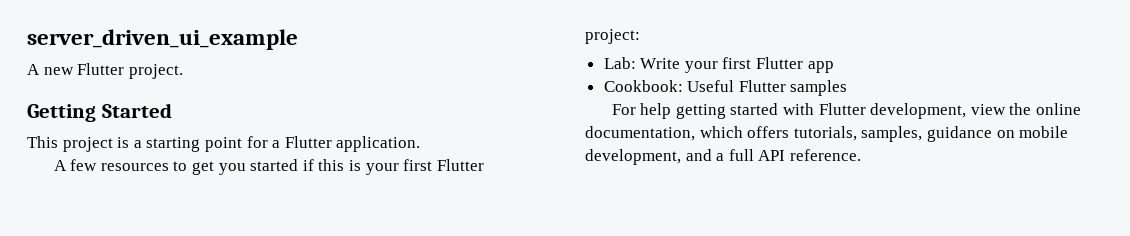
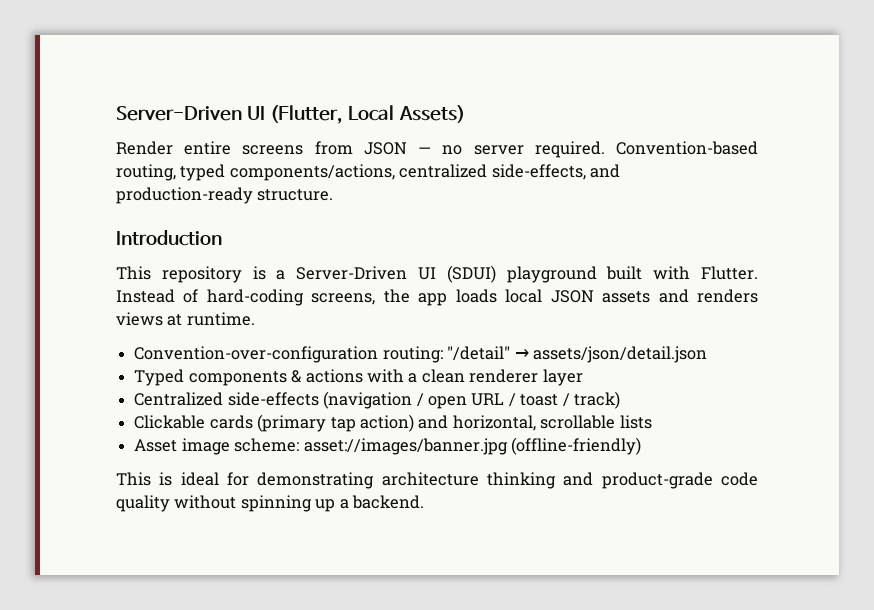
[27,29,298,50] [27,63,183,79] [27,103,172,122] [27,136,113,152] server_driven_ui_example // A new Flutter project. // Getting Started // This project -> [116,105,465,124] [116,141,758,158] [116,164,621,181] [116,187,334,204] [116,230,222,246] [116,266,242,283] Server-Driven UI (Flutter, Local Assets) // Render entire screens from JSON — no server required. Convention-based routing, typed components/actions, centralized side-effects, and production-ready structure. // Introduction // This repository
[146,136,421,152] [53,159,484,175] [585,29,640,44] [603,57,834,73] [603,80,848,96] [611,103,1081,119] [585,126,1069,142] [585,149,861,165] starting point for a Flutter application. // A few resources to get you started if this is your first Flutter project: // Lab: Write your first Flutter app // Cookbook: Useful Flutter samples // For help getting started with Flutter development, view the online documentation, which offers tutorials, samples, guidance on mobile development, and a full API reference. -> [296,265,758,283] [116,289,758,306] [116,312,255,326] [134,346,707,363] [134,369,583,386] [134,391,621,409] [134,414,652,432] [134,437,641,455] [116,472,758,489] [116,495,425,512] Server-Driven UI (SDUI) playground built with Flutter. Instead of hard-coding screens, the app loads local JSON assets and renders views at runtime. // Convention-over-configuration routing: "/detail" → assets/json/detail.json // Typed components & actions with a clean renderer layer // Centralized side-effects (navigation / open URL / toast / track) // Clickable cards (primary tap action) and horizontal, scrollable lists // Asset image scheme: asset://images/banner.jpg (offline-friendly) // This is ideal for demonstrating architecture thinking and product-grade code quality without spinning up a backend.

